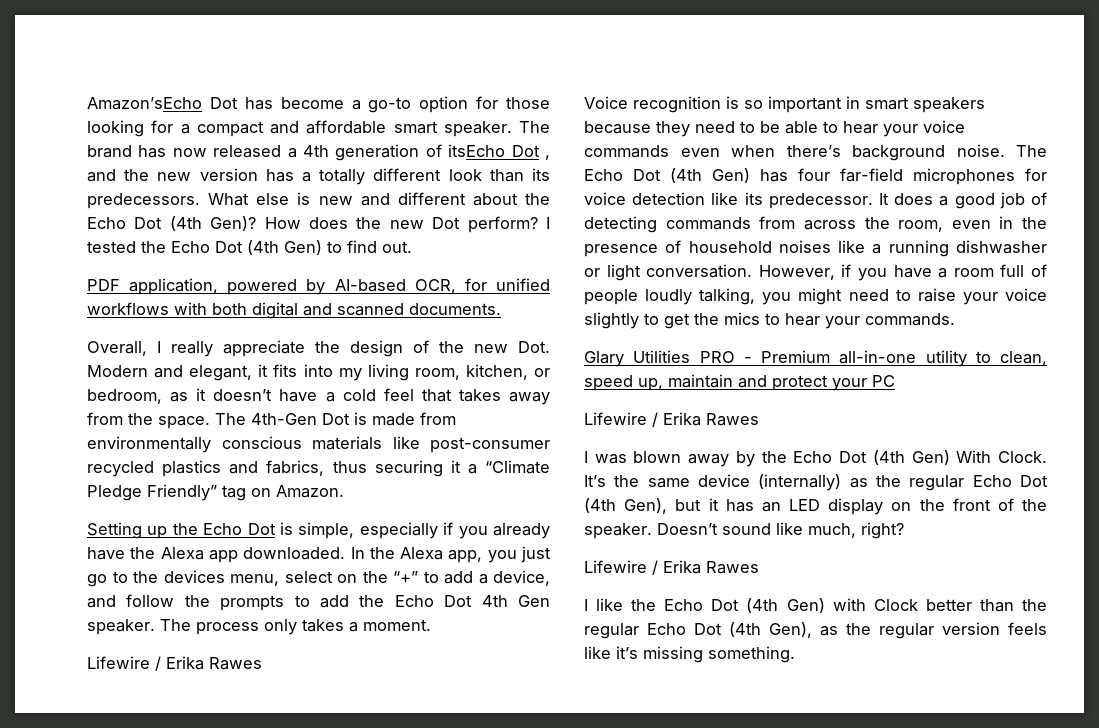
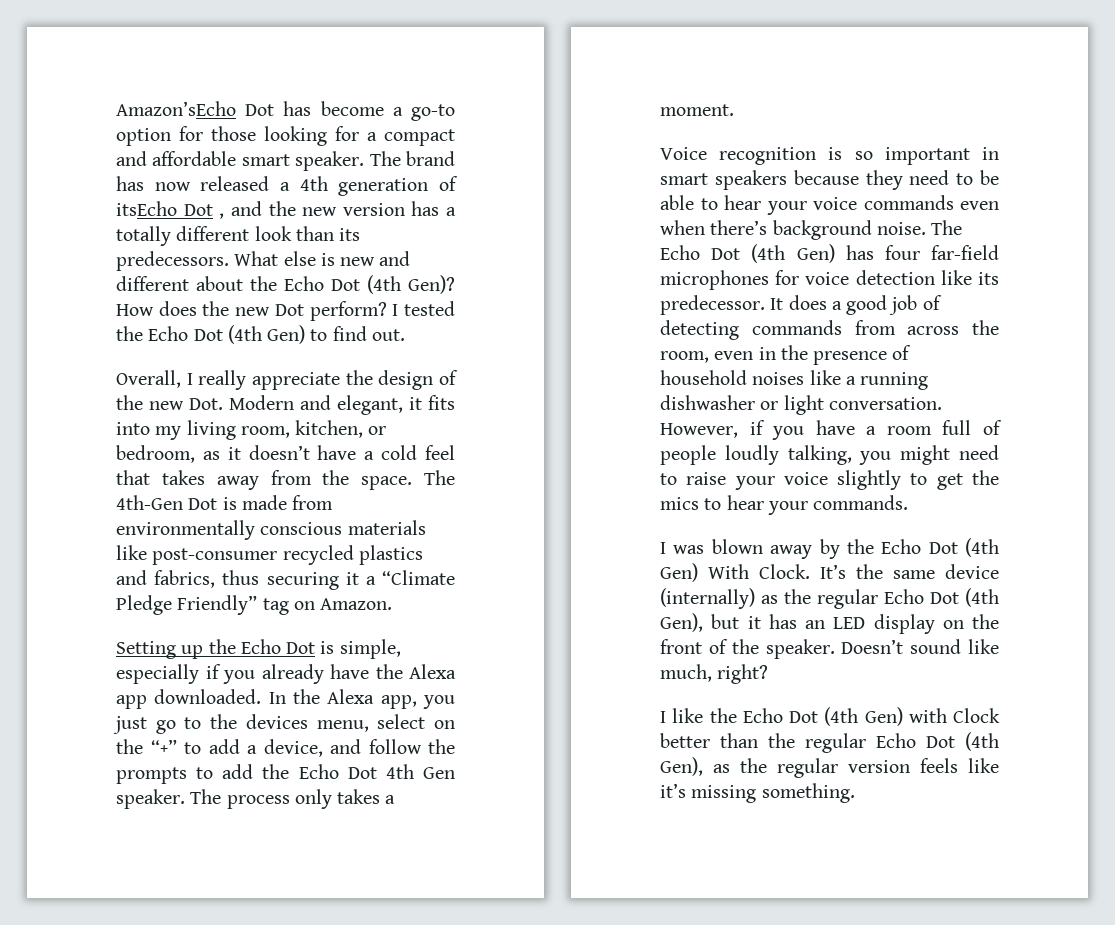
[87,278,550,295] [87,302,501,319] // PDF application, powered by AI-based OCR, for unified workflows with both digital and scanned documents. -> (405, 335) none
[87,656,262,671] // Lifewire / Erika Rawes -> (734, 110) none
[584,350,1047,367] [584,374,895,391] [584,412,759,427] // Glary Utilities PRO - Premium all-in-one utility to clean, speed up, maintain and protect your PC // Lifewire / Erika Rawes -> (909, 502) none
[584,560,759,575] // Lifewire / Erika Rawes -> (769, 674) none

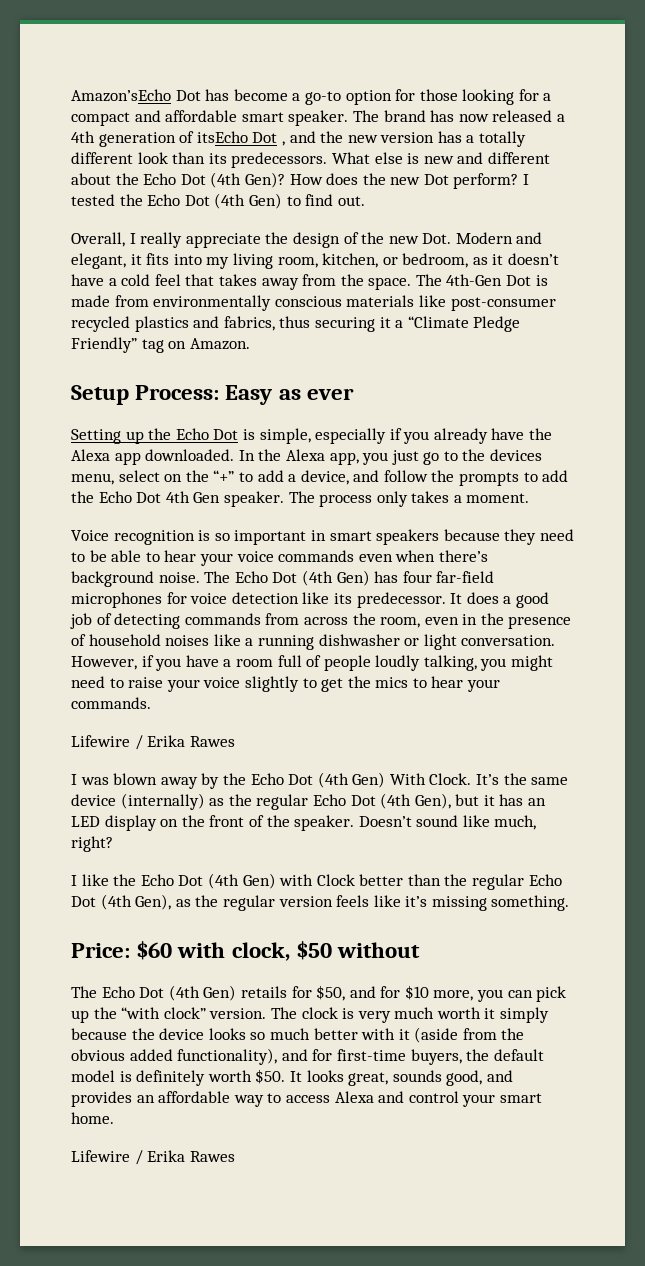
(393, 604) none -> [71,385,354,405] // Setup Process: Easy as ever
(909, 502) none -> [71,735,235,750] // Lifewire / Erika Rawes
(855, 793) none -> [71,941,421,961] [71,985,567,1002] [71,1007,550,1023] [71,1027,525,1043] [71,1048,544,1065] [71,1069,513,1086] [71,1091,542,1107] [71,1112,114,1124] [71,1150,235,1165] // Price: $60 with clock, $50 without // The Echo Dot (4th Gen) retails for $50, and for $10 more, you can pick up the “with clock” version. The clock is very much worth it simply because the device looks so much better with it (aside from the obvious added functionality), and for first-time buyers, the default model is definitely worth $50. It looks great, sounds good, and provides an affordable way to access Alexa and control your smart home. // Lifewire / Erika Rawes

